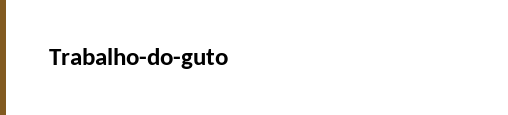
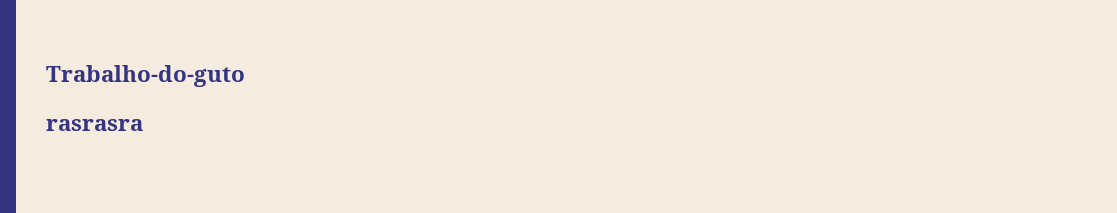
(228, 58) none -> [46,119,143,131] // rasrasra

